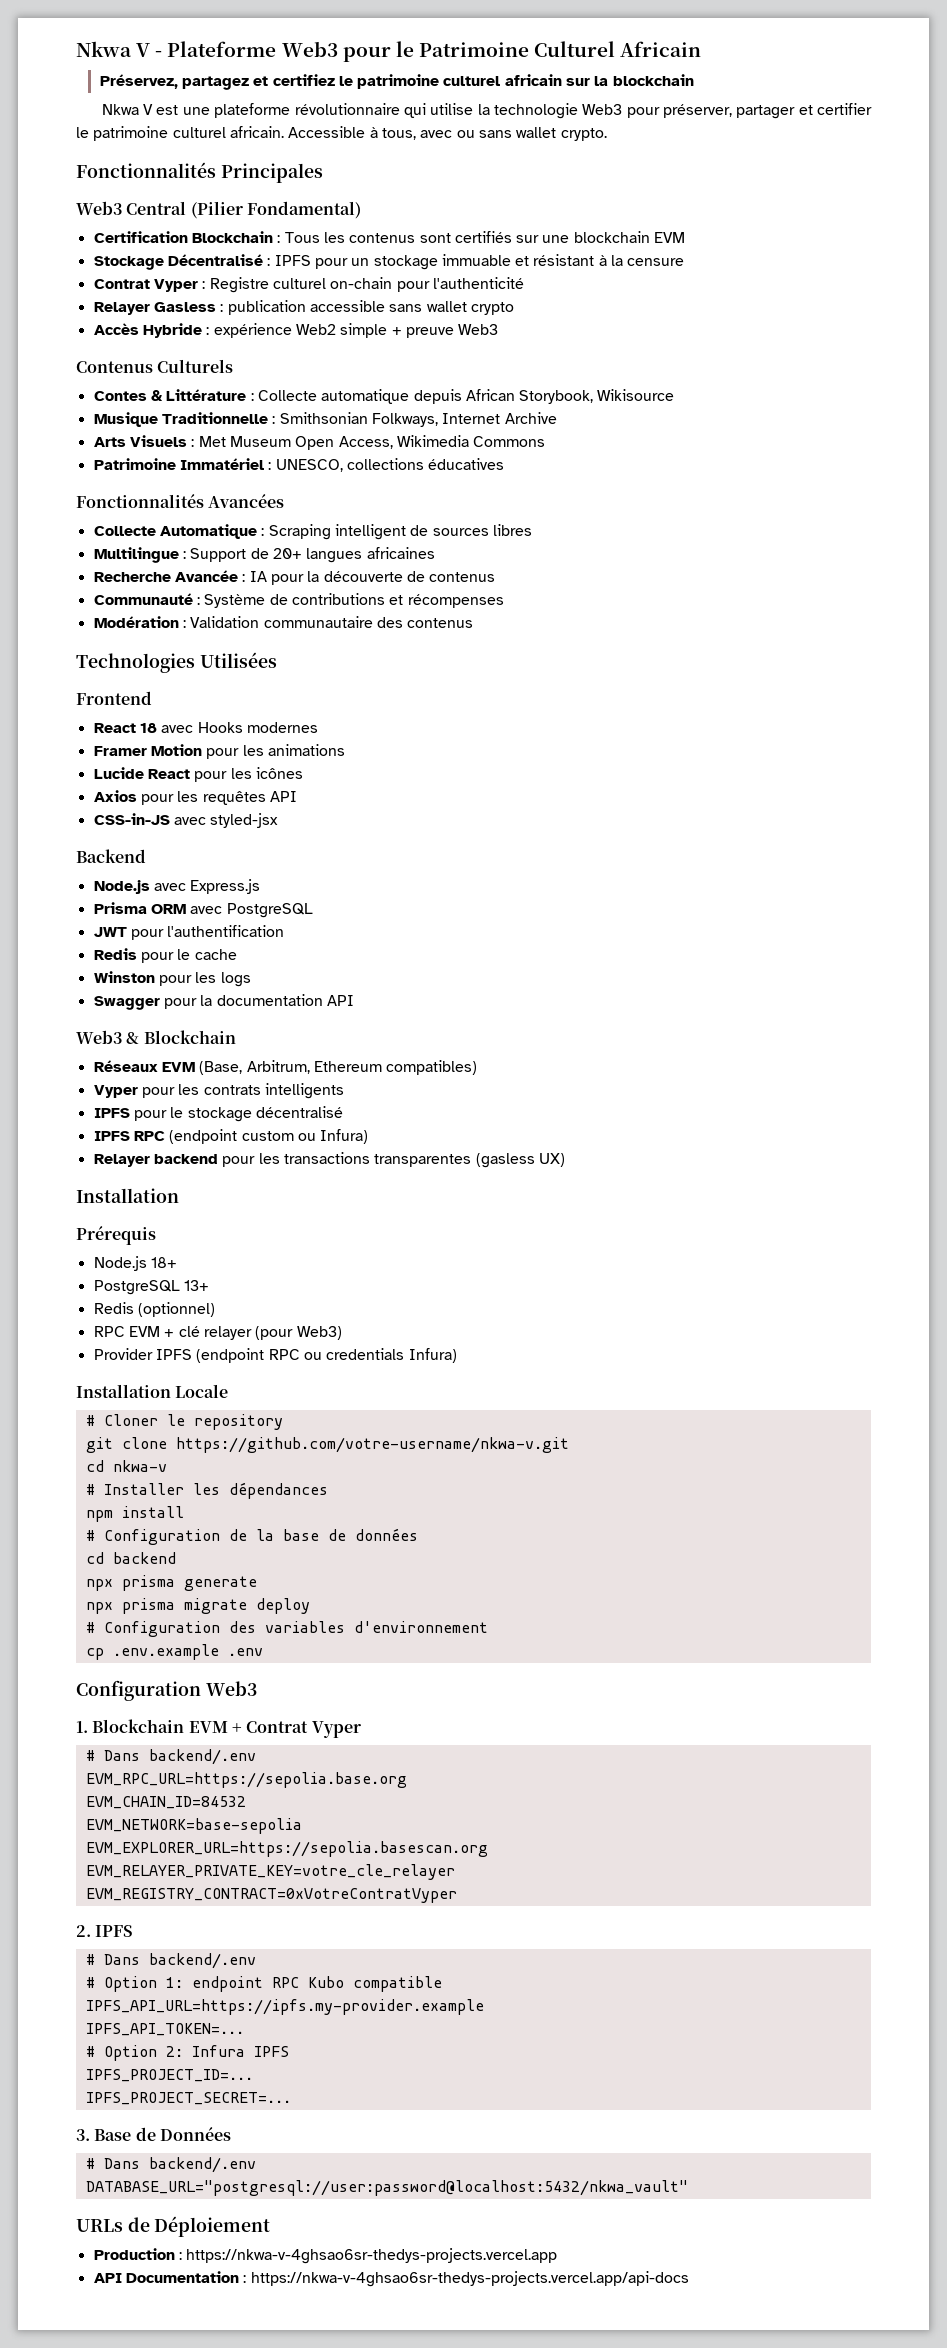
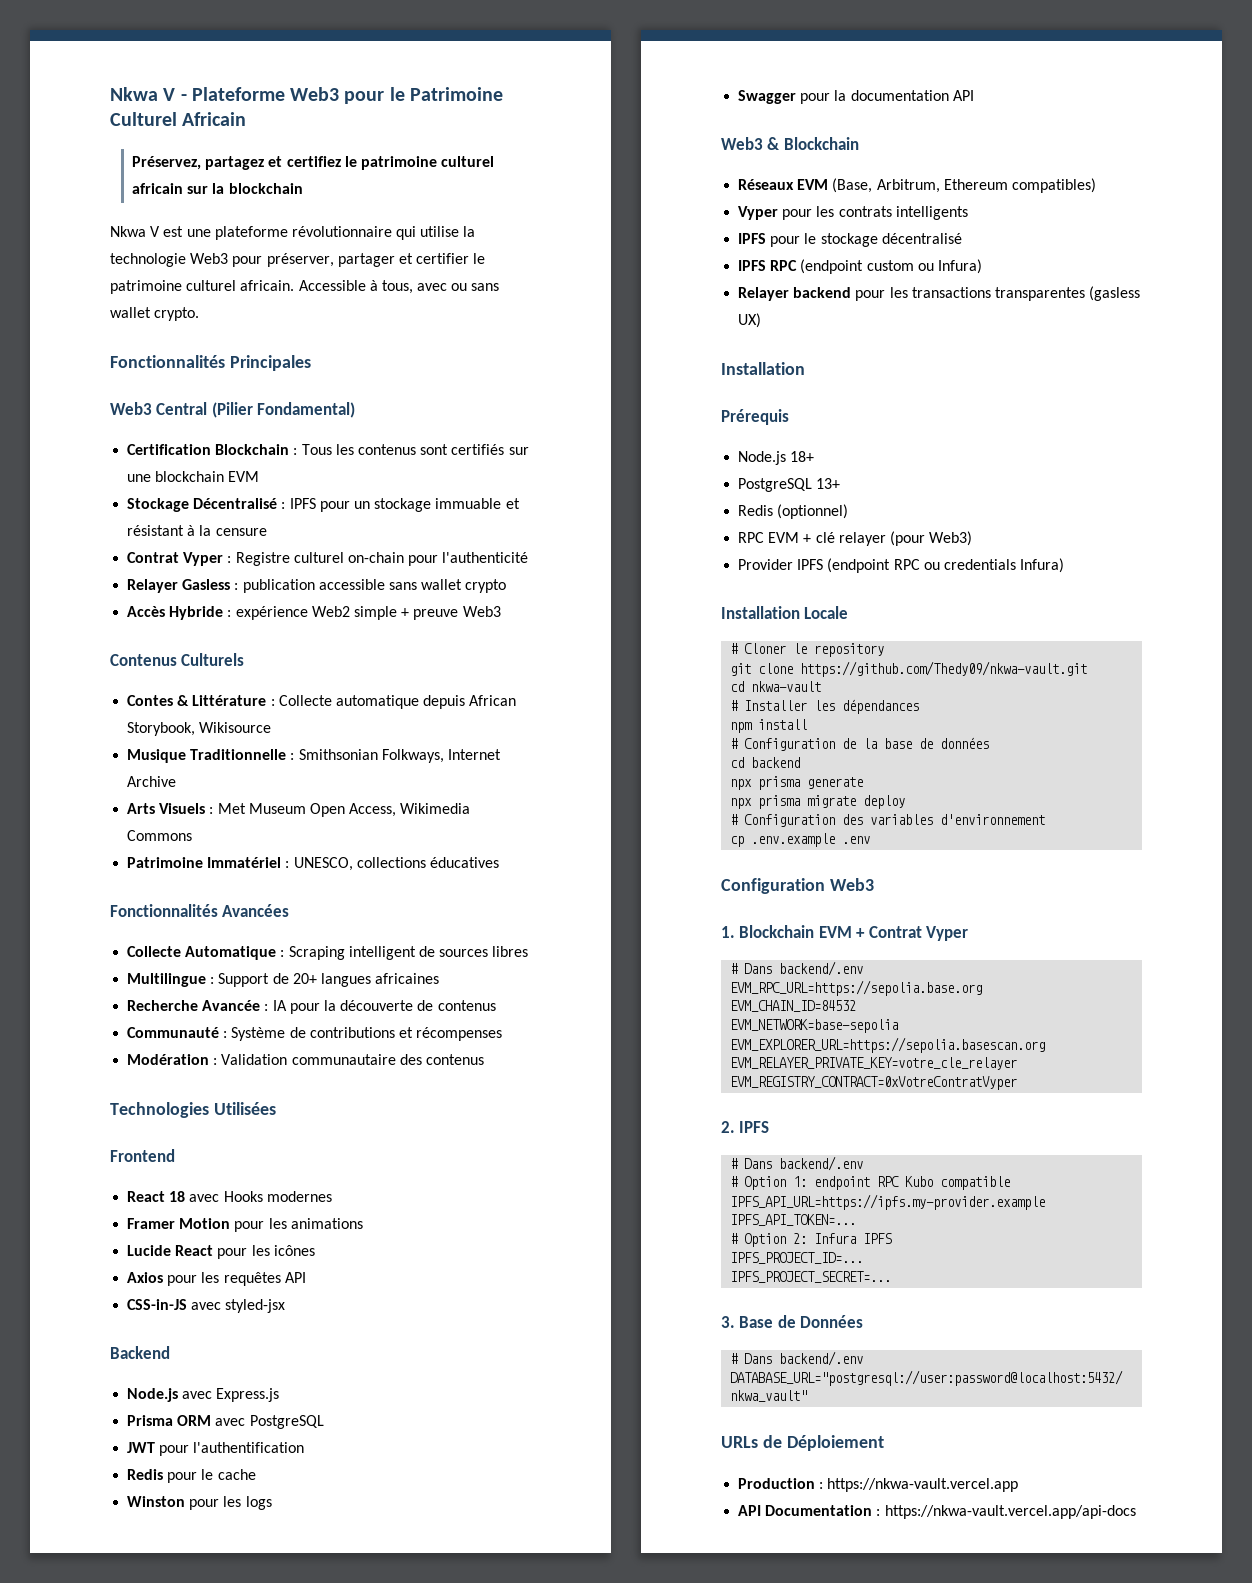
[175,1437,569,1453] [85,1460,167,1472] https://github.com/votre-username/nkwa-v.git // cd nkwa-v -> [800,661,1088,677] [730,681,822,692] https://github.com/Thedy09/nkwa-vault.git // cd nkwa-vault
[186,2248,558,2264] https://nkwa-v-4ghsao6sr-thedys-projects.vercel.app -> [827,1478,1019,1492] https://nkwa-vault.vercel.app
[250,2271,689,2287] https://nkwa-v-4ghsao6sr-thedys-projects.vercel.app/api-docs -> [884,1505,1136,1519] https://nkwa-vault.vercel.app/api-docs

